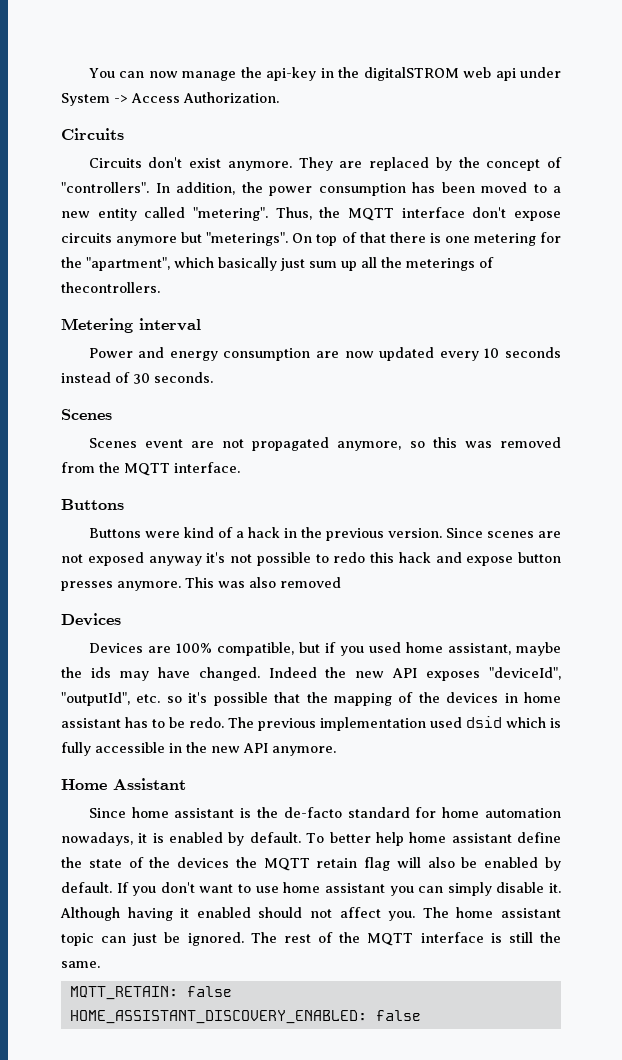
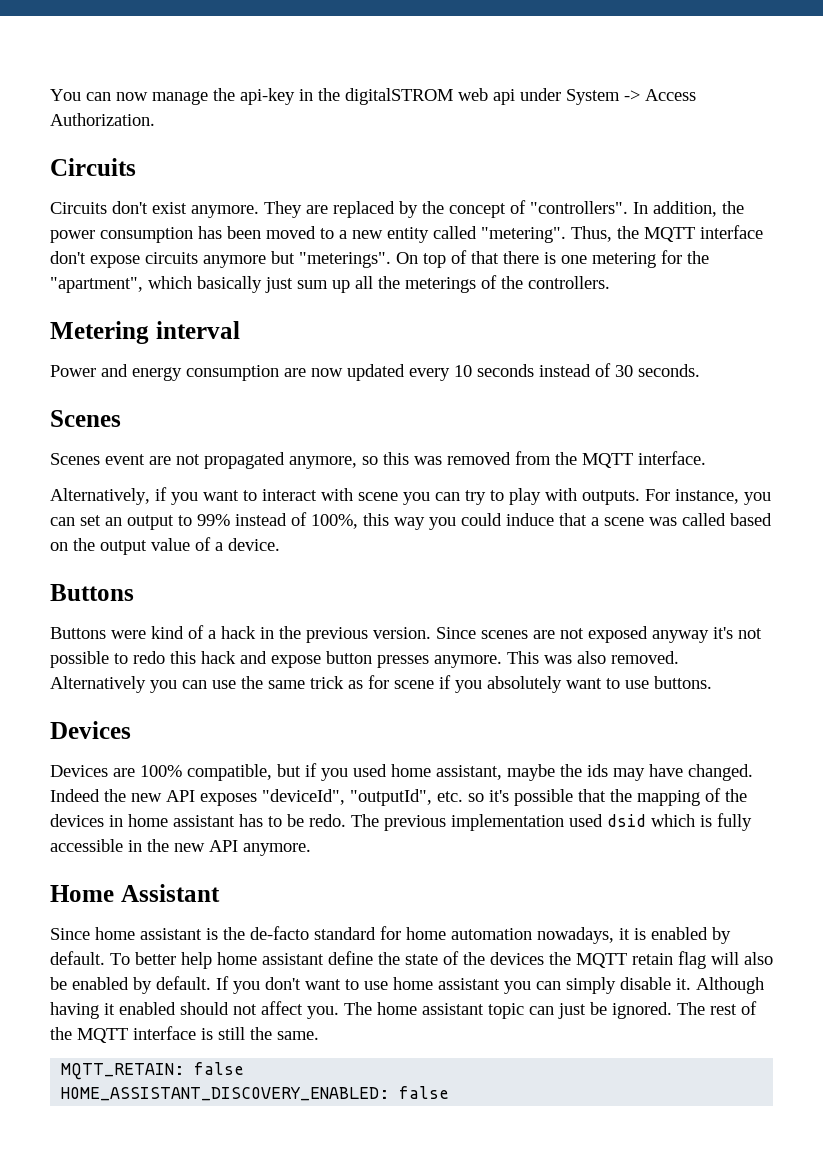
[61,282,160,293] thecontrollers. -> [501,276,610,289] the controllers.
(240, 467) none -> [50,487,771,505] [50,512,772,530] [50,537,280,555] // Alternatively, if you want to interact with scene you can try to play with outputs. For instance, you can set an output to 99% instead of 100%, this way you could induce that a scene was called based on the output value of a device.
[280,577,341,588] removed -> [611,651,679,664] [50,675,712,693] removed. Alternatively you can use the same trick as for scene if you absolutely want to use buttons.

